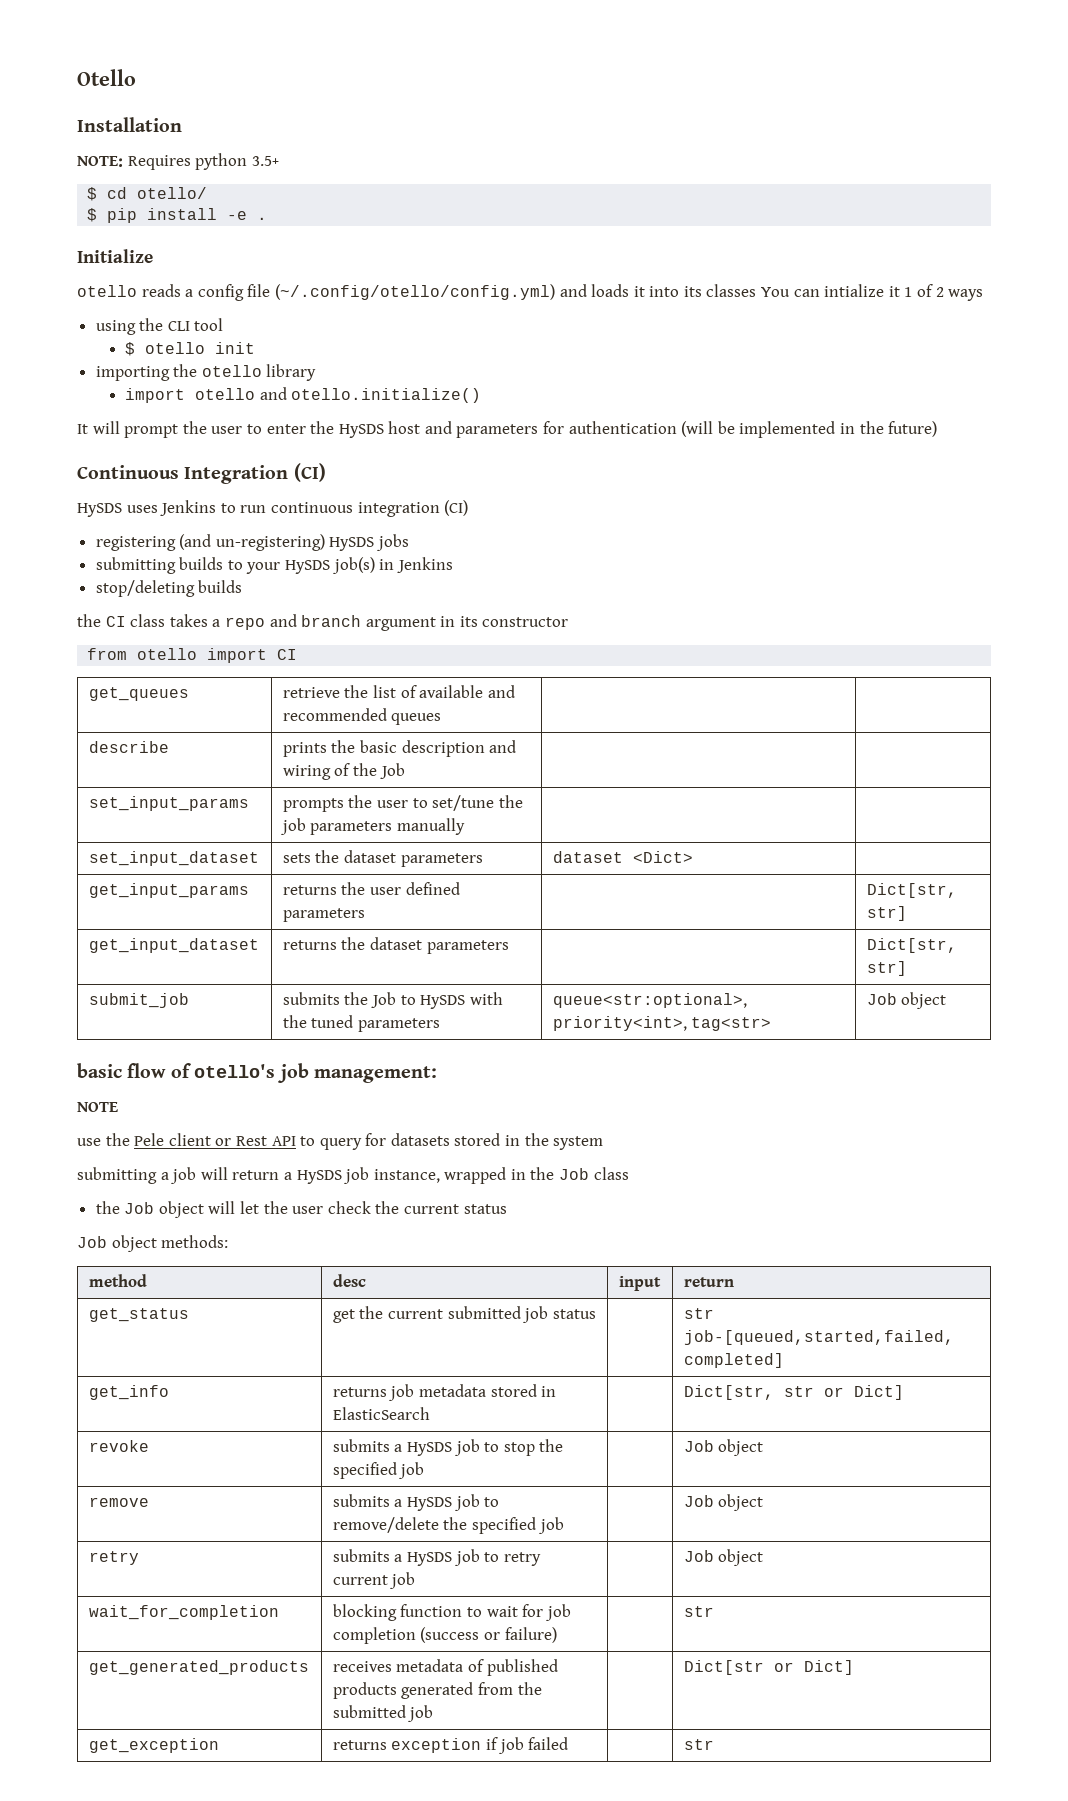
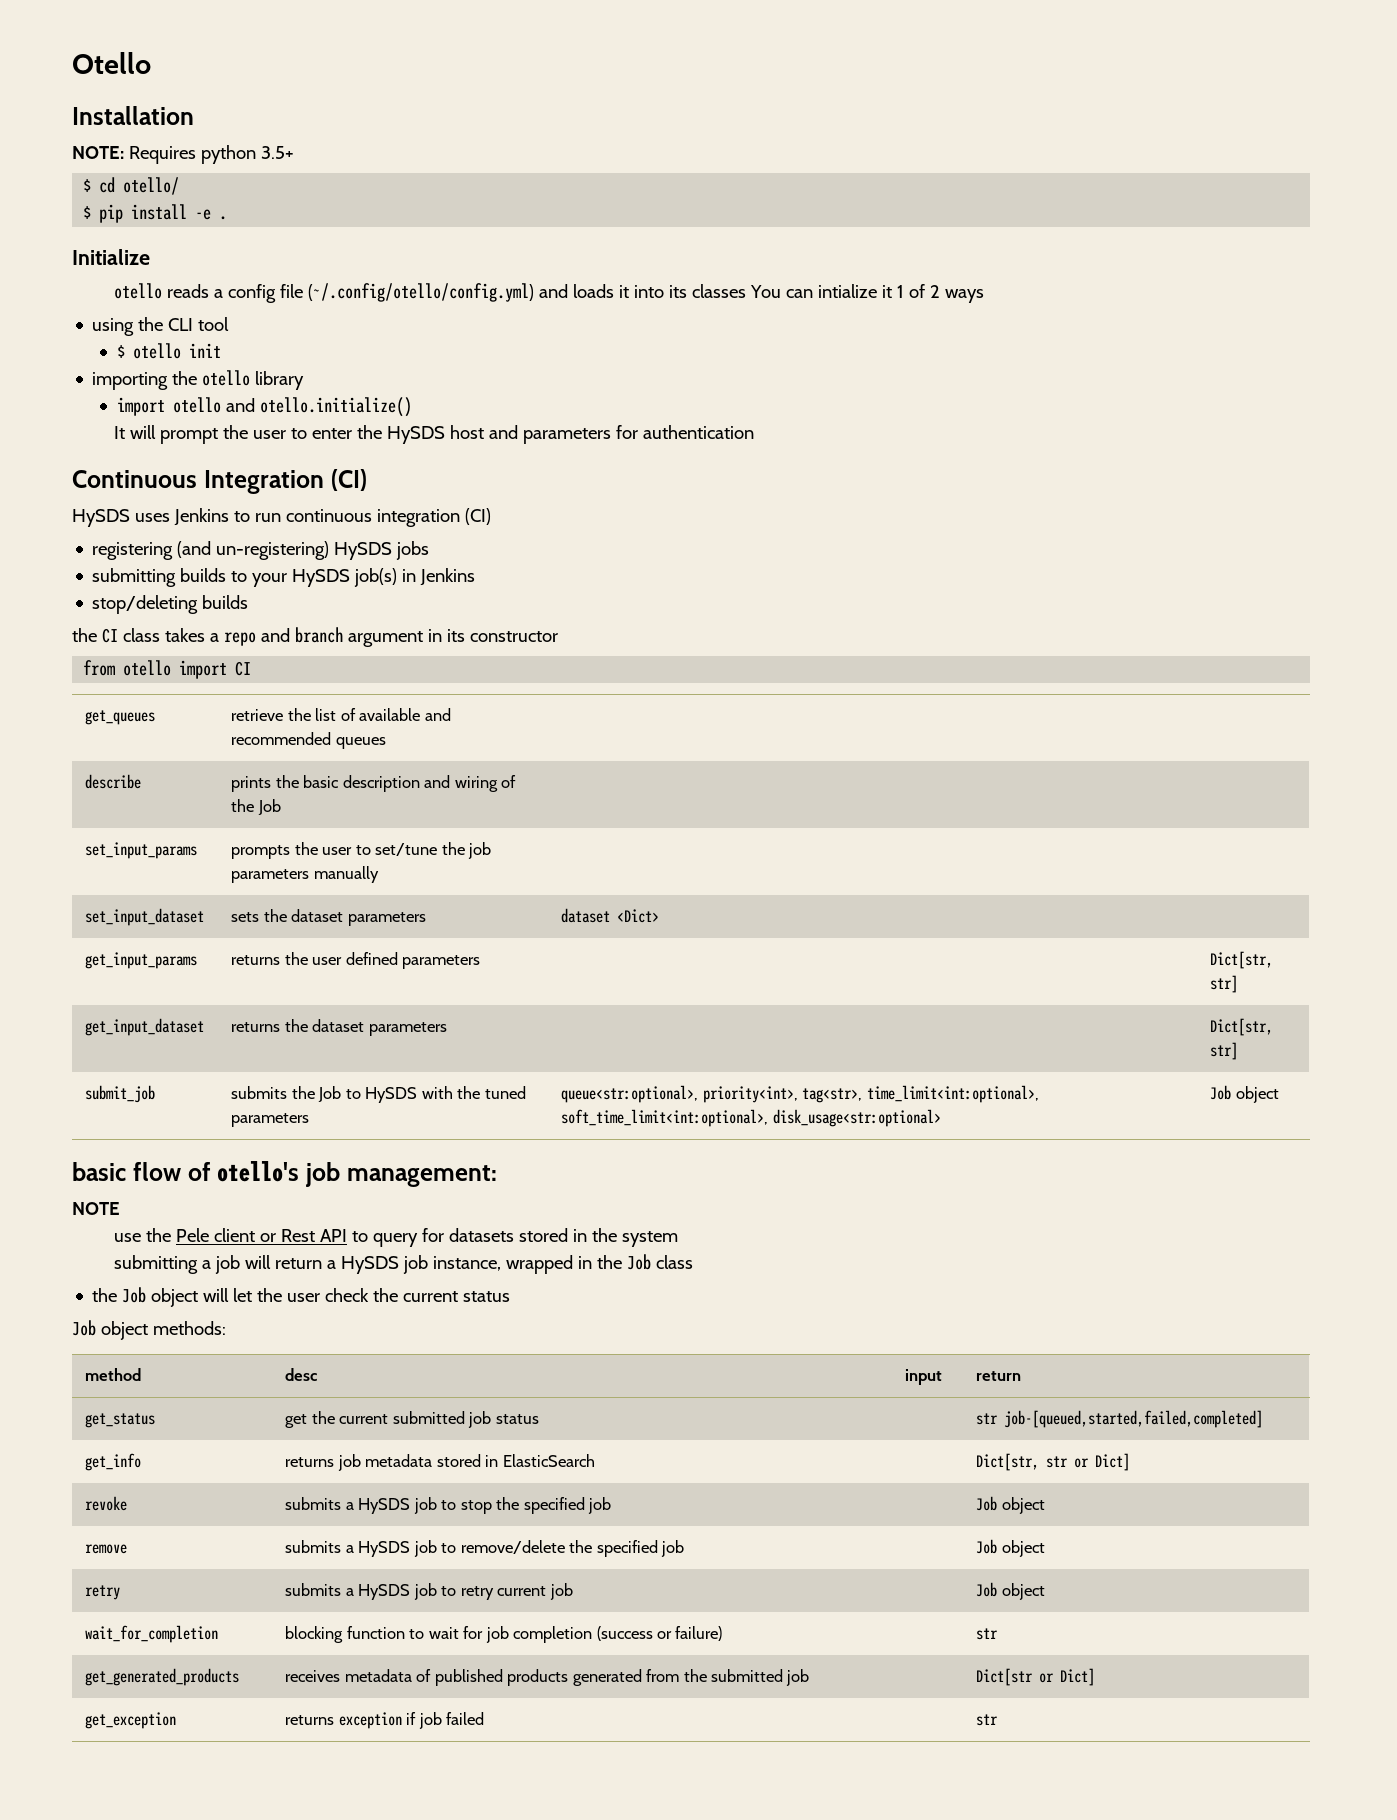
[681,421,938,438] (will be implemented in the future) -> (755, 432) none
[691,1017,772,1031] tag<str> -> [802,1085,1039,1103] [561,1109,941,1127] tag<str>, time_limit<int:optional>, soft_time_limit<int:optional>, disk_usage<str:optional>

